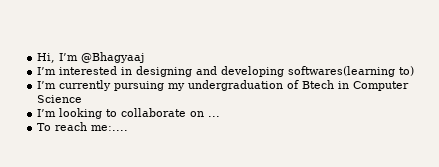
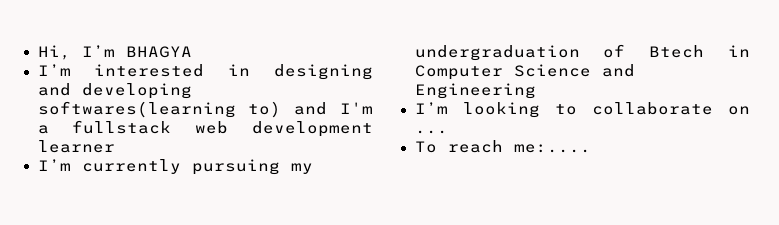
[81,52,145,63] @Bhagyaaj -> [125,46,192,58] BHAGYA
(415, 71) none -> [294,102,373,115] [37,120,373,137] [37,140,115,153] and I'm a fullstack web development learner
(83, 99) none -> [601,64,635,77] [414,83,536,99] and Engineering

